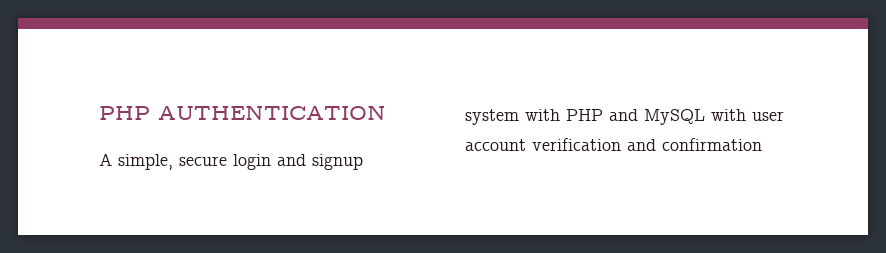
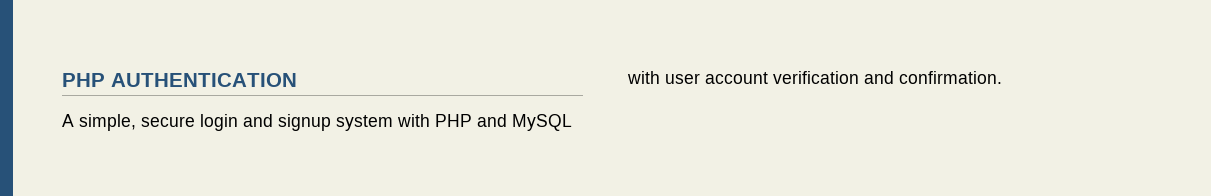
[662,138,762,151] confirmation -> [899,71,1002,84] confirmation.

